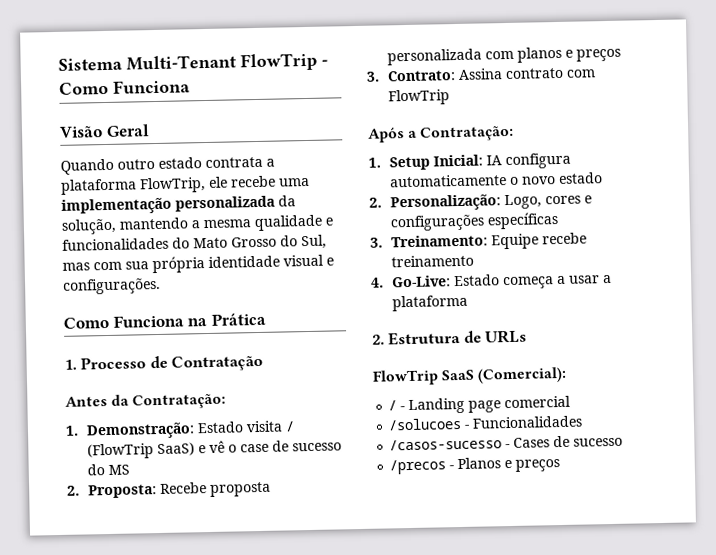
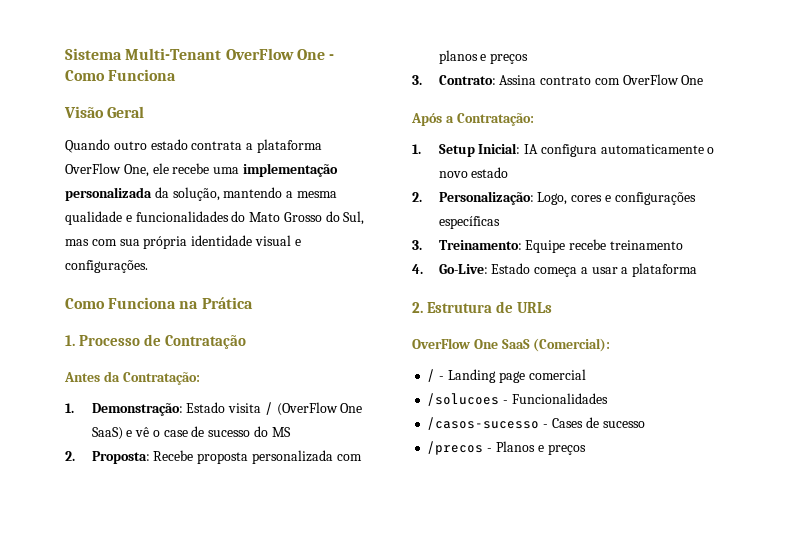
[240,52,317,72] FlowTrip -> [225,48,325,60] OverFlow One
[139,177,206,194] FlowTrip, -> [65,163,149,177] OverFlow One,
[86,443,154,460] (FlowTrip -> [276,402,363,416] (OverFlow One
[387,89,450,106] FlowTrip -> [622,74,704,85] OverFlow One
[372,369,439,386] FlowTrip -> [412,338,498,349] OverFlow One

